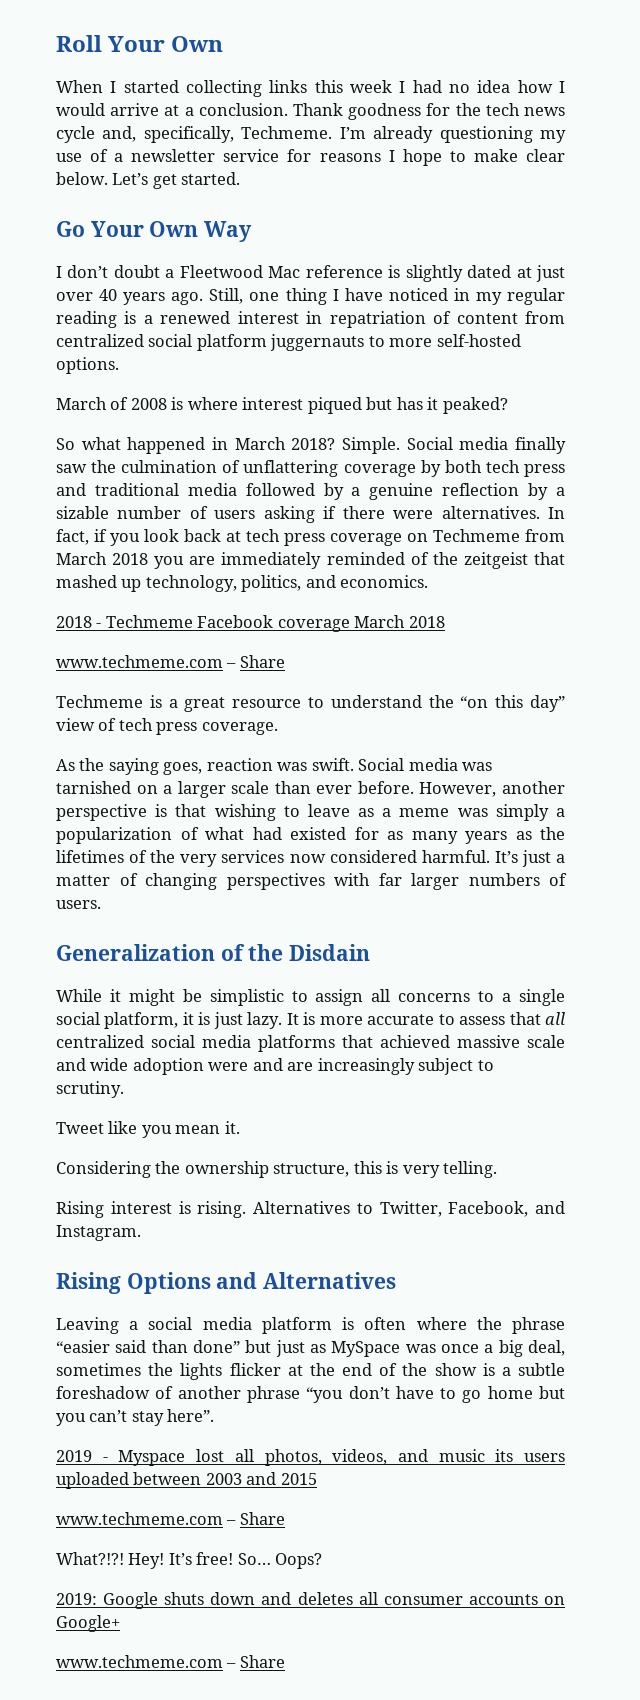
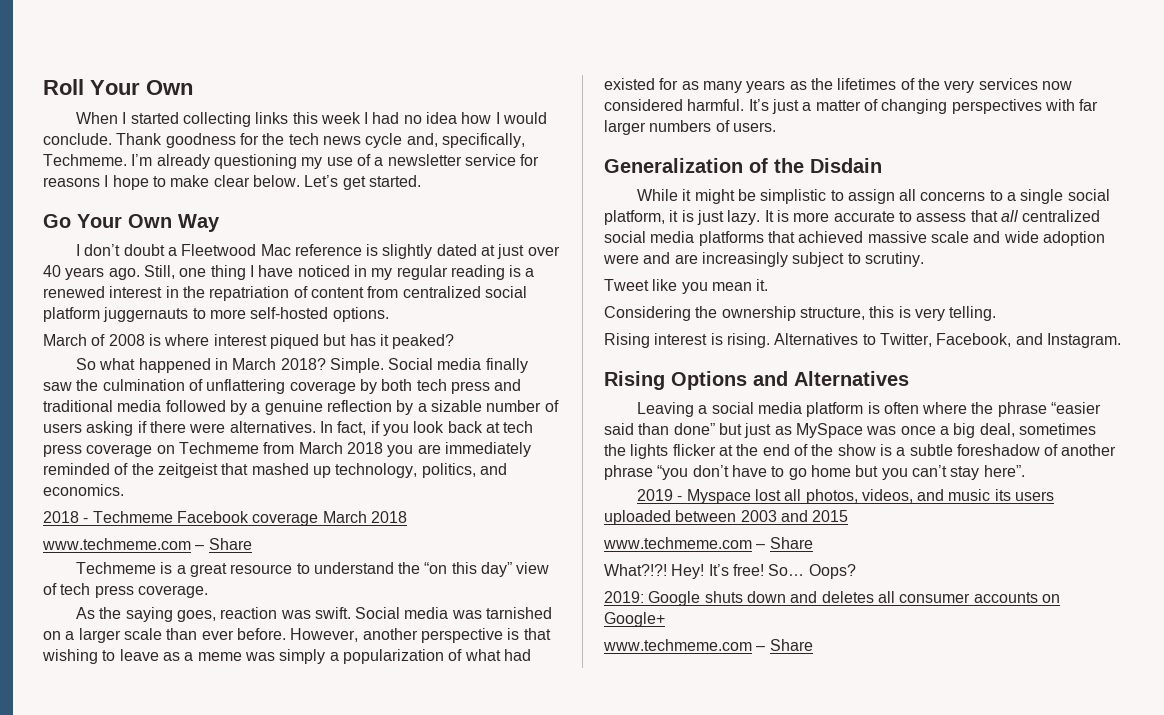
[110,103,288,116] arrive at a conclusion. -> [43,133,112,145] conclude.
(323, 317) none -> [182,286,205,298] the

